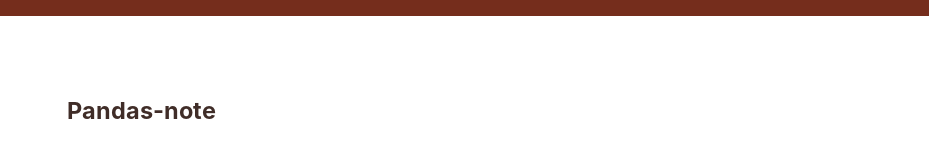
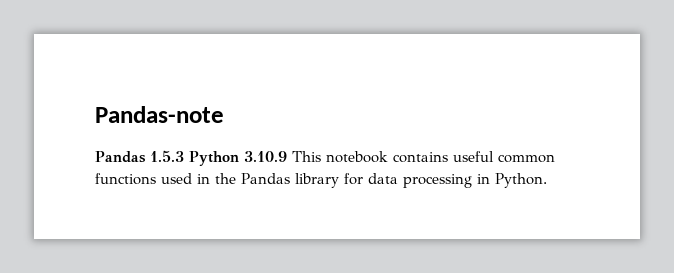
(216, 110) none -> [95,150,555,166] [95,173,547,188] // Pandas 1.5.3 Python 3.10.9 This notebook contains useful common functions used in the Pandas library for data processing in Python.

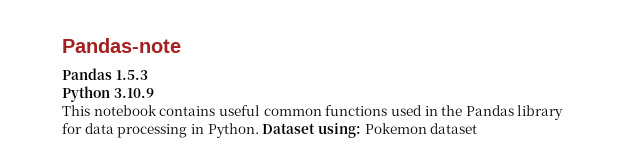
(184, 156) none -> (148, 75) //
(287, 156) none -> (154, 93) //
(547, 180) none -> [262,123,478,138] Dataset using: Pokemon dataset

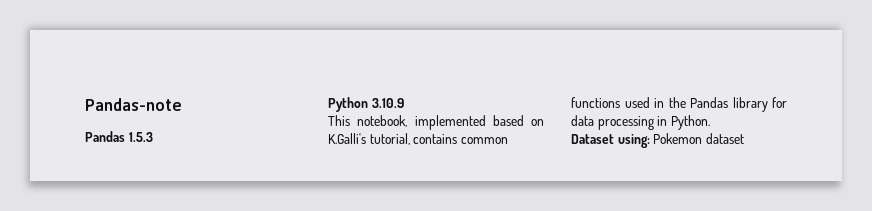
[93,105,260,116] notebook contains useful -> [357,115,544,130] [328,133,458,145] notebook, implemented based on K.Galli's tutorial, contains
(259, 130) none -> (710, 122) //

